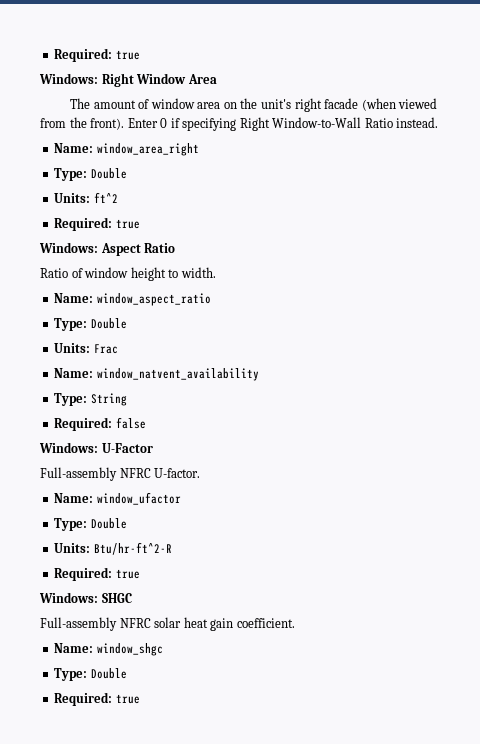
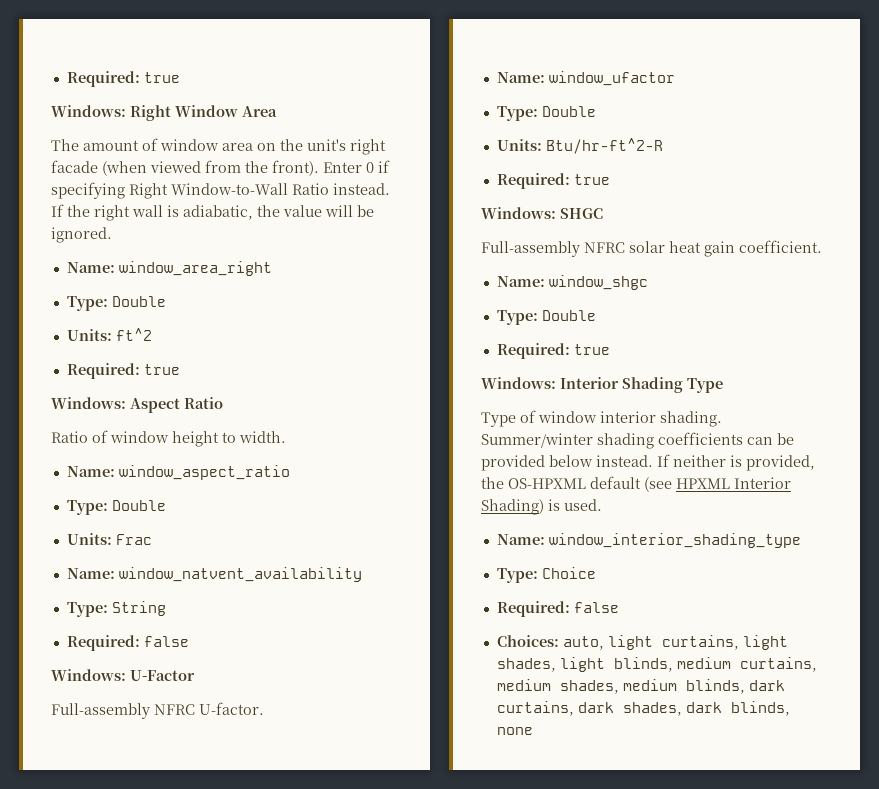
(439, 122) none -> [51,204,374,221] [51,227,112,243] If the right wall is adiabatic, the value will be ignored.
(140, 699) none -> [481,377,723,393] [481,410,722,427] [481,432,794,449] [481,454,815,471] [481,476,791,492] [481,499,602,515] [496,533,801,548] [496,567,596,583] [496,601,619,617] [496,635,788,650] [496,657,817,672] [496,679,785,694] [496,701,790,716] [496,727,533,735] // Windows: Interior Shading Type // Type of window interior shading. Summer/winter shading coefficients can be provided below instead. If neither is provided, the OS-HPXML default (see HPXML Interior Shading) is used. // Name: window_interior_shading_type // Type: Choice // Required: false // Choices: auto, light curtains, light shades, light blinds, medium curtains, medium shades, medium blinds, dark curtains, dark shades, dark blinds, none

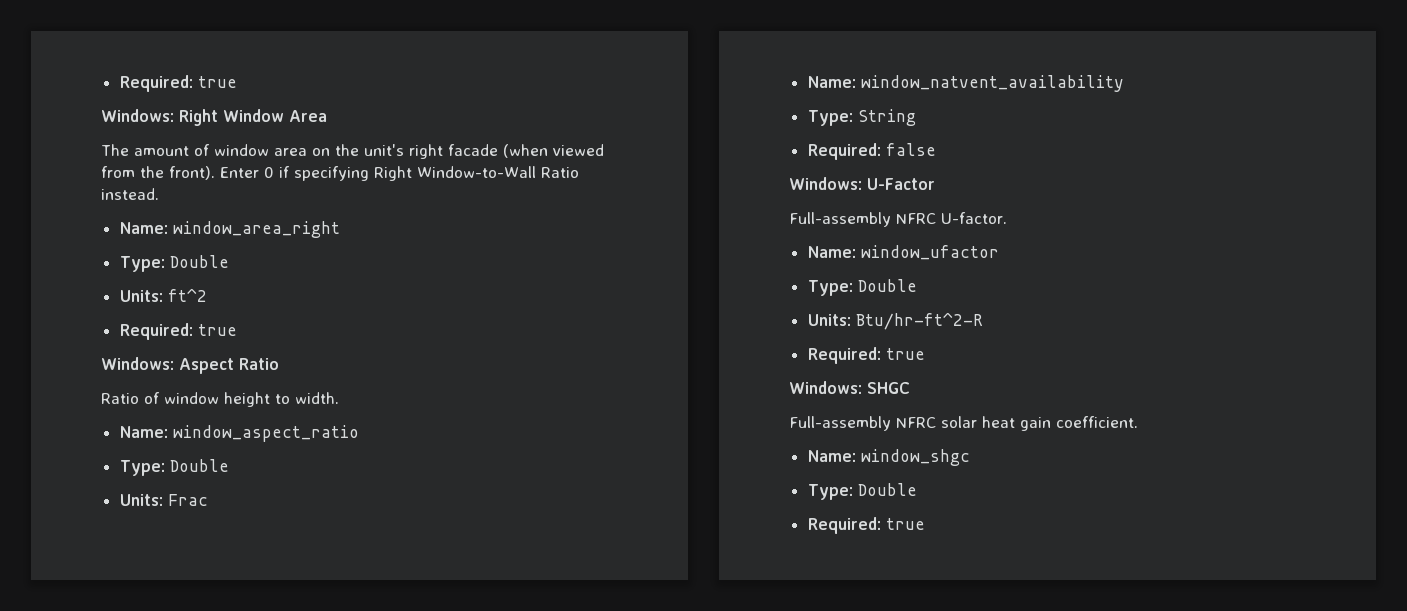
[51,204,374,221] [51,227,112,243] If the right wall is adiabatic, the value will be ignored. -> (159, 194) none
[481,377,723,393] [481,410,722,427] [481,432,794,449] [481,454,815,471] [481,476,791,492] [481,499,602,515] [496,533,801,548] [496,567,596,583] [496,601,619,617] [496,635,788,650] [496,657,817,672] [496,679,785,694] [496,701,790,716] [496,727,533,735] // Windows: Interior Shading Type // Type of window interior shading. Summer/winter shading coefficients can be provided below instead. If neither is provided, the OS-HPXML default (see HPXML Interior Shading) is used. // Name: window_interior_shading_type // Type: Choice // Required: false // Choices: auto, light curtains, light shades, light blinds, medium curtains, medium shades, medium blinds, dark curtains, dark shades, dark blinds, none -> (925, 524) none

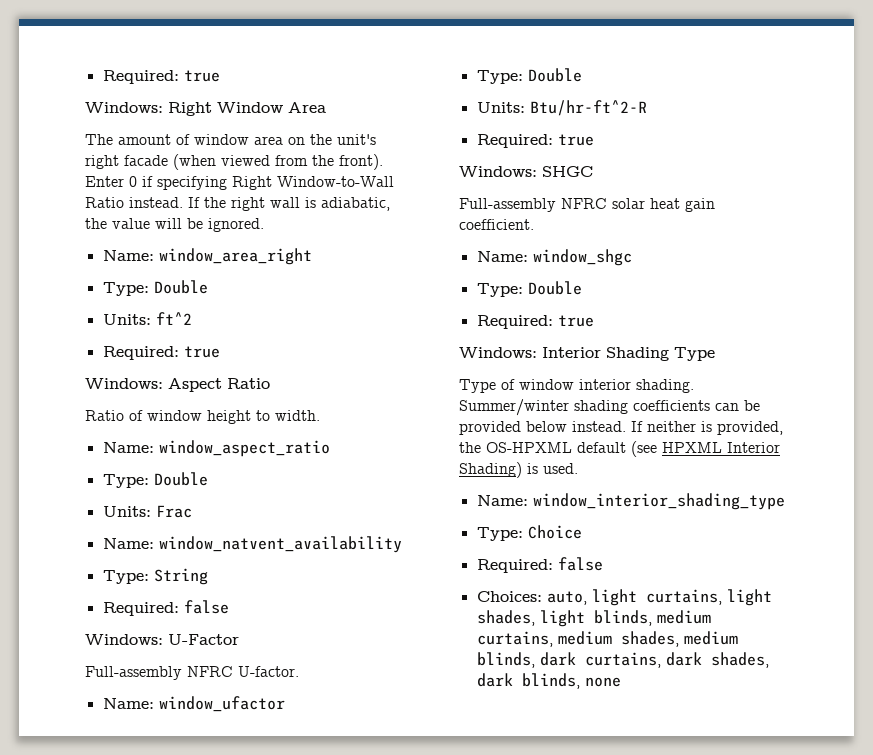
(159, 194) none -> [188,197,390,211] [85,218,264,232] If the right wall is adiabatic, the value will be ignored.
(925, 524) none -> [459,347,715,361] [459,379,694,393] [459,399,760,416] [459,421,783,435] [459,441,780,457] [459,462,578,478] [476,493,785,510] [476,525,582,541] [476,557,603,573] [476,589,772,606] [476,610,711,627] [476,631,738,647] [476,652,769,668] [476,673,621,689] // Windows: Interior Shading Type // Type of window interior shading. Summer/winter shading coefficients can be provided below instead. If neither is provided, the OS-HPXML default (see HPXML Interior Shading) is used. // Name: window_interior_shading_type // Type: Choice // Required: false // Choices: auto, light curtains, light shades, light blinds, medium curtains, medium shades, medium blinds, dark curtains, dark shades, dark blinds, none

